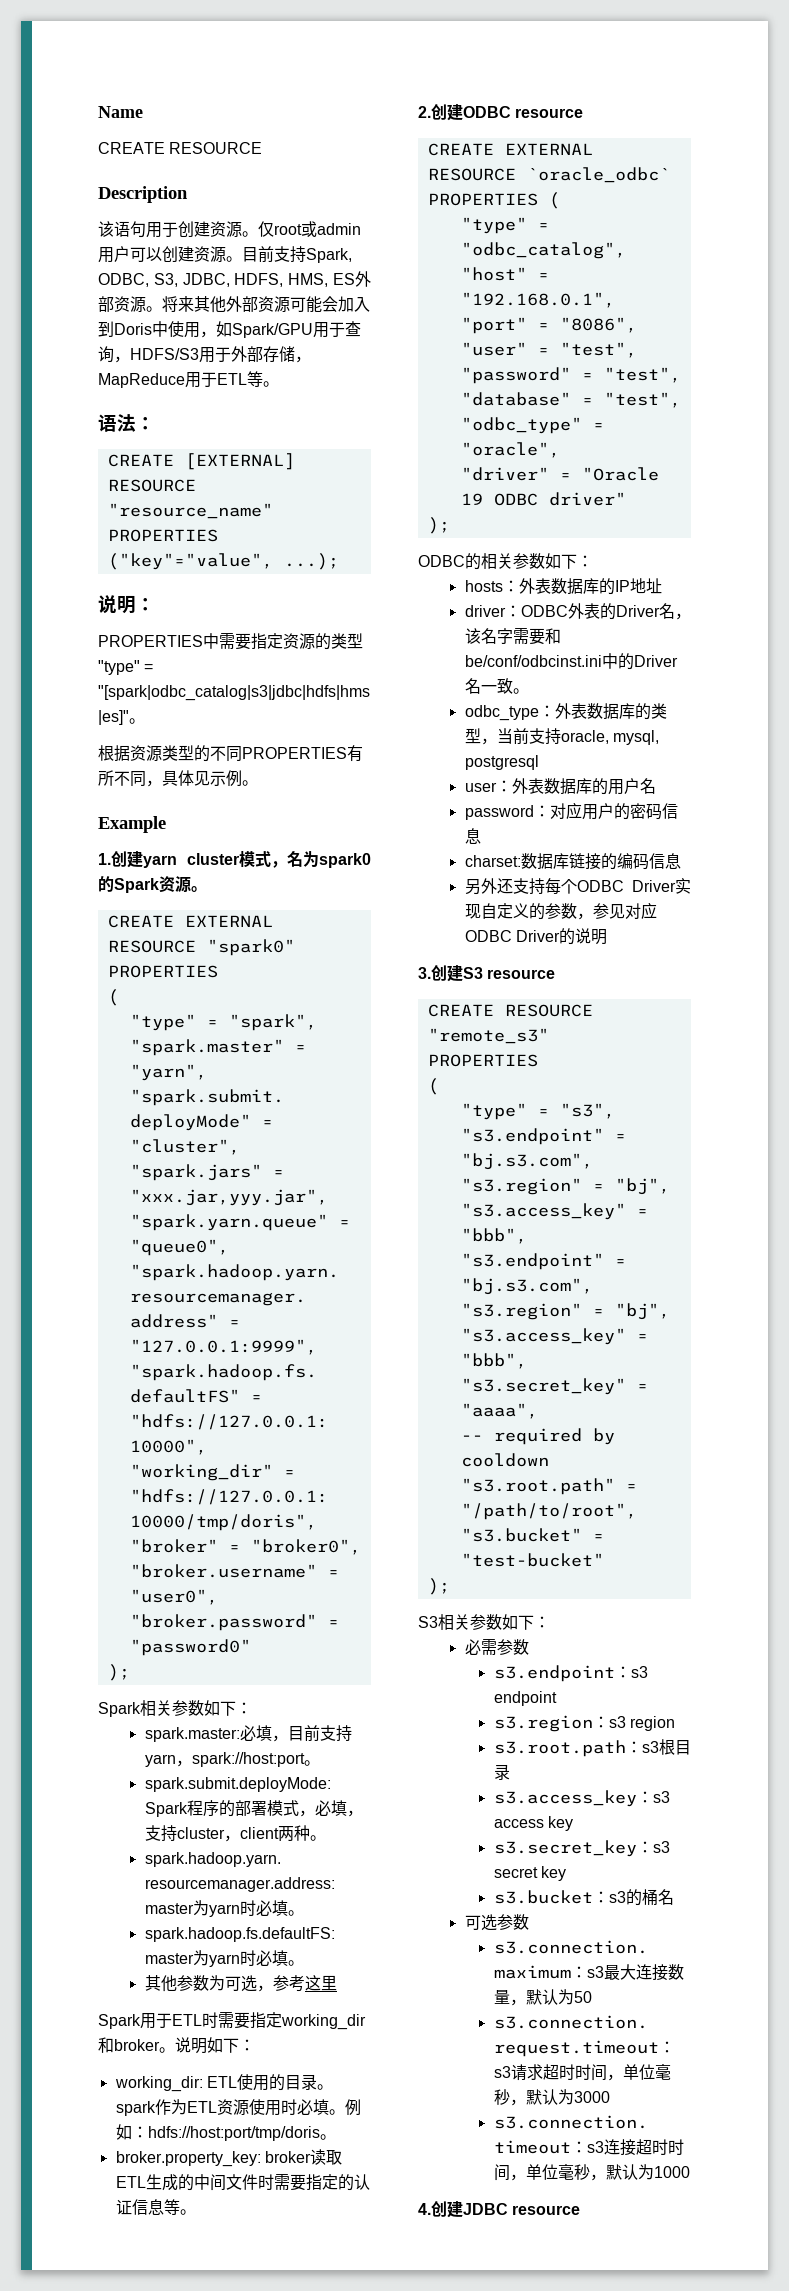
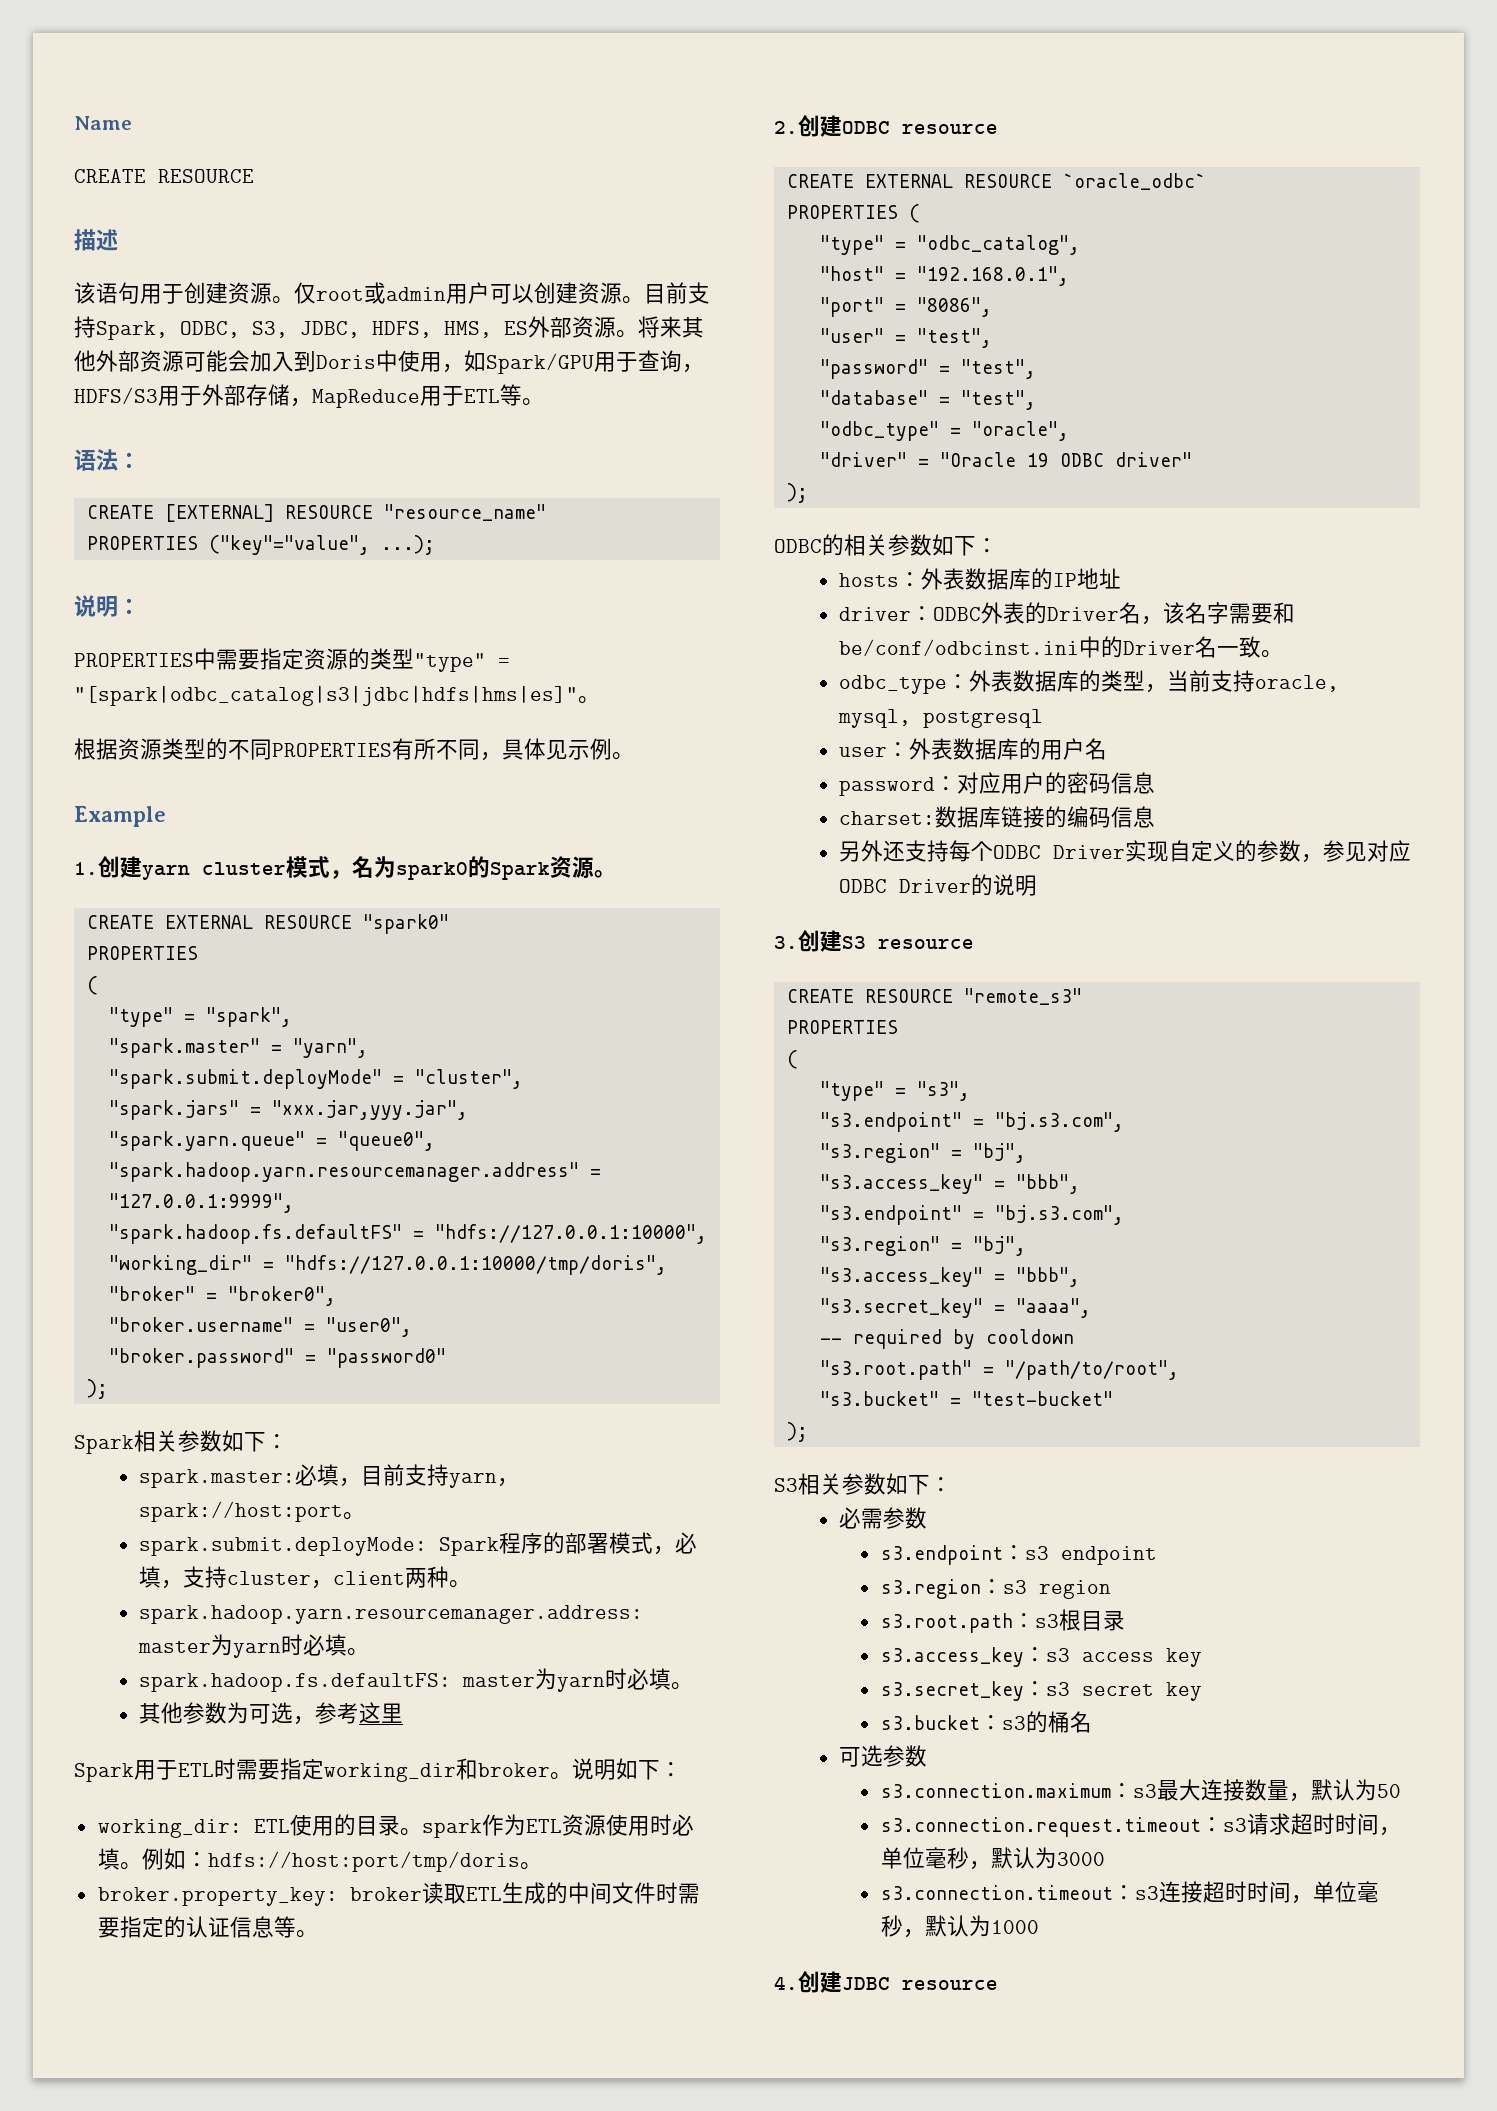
[98,186,188,203] Description -> [74,229,118,251] 描述

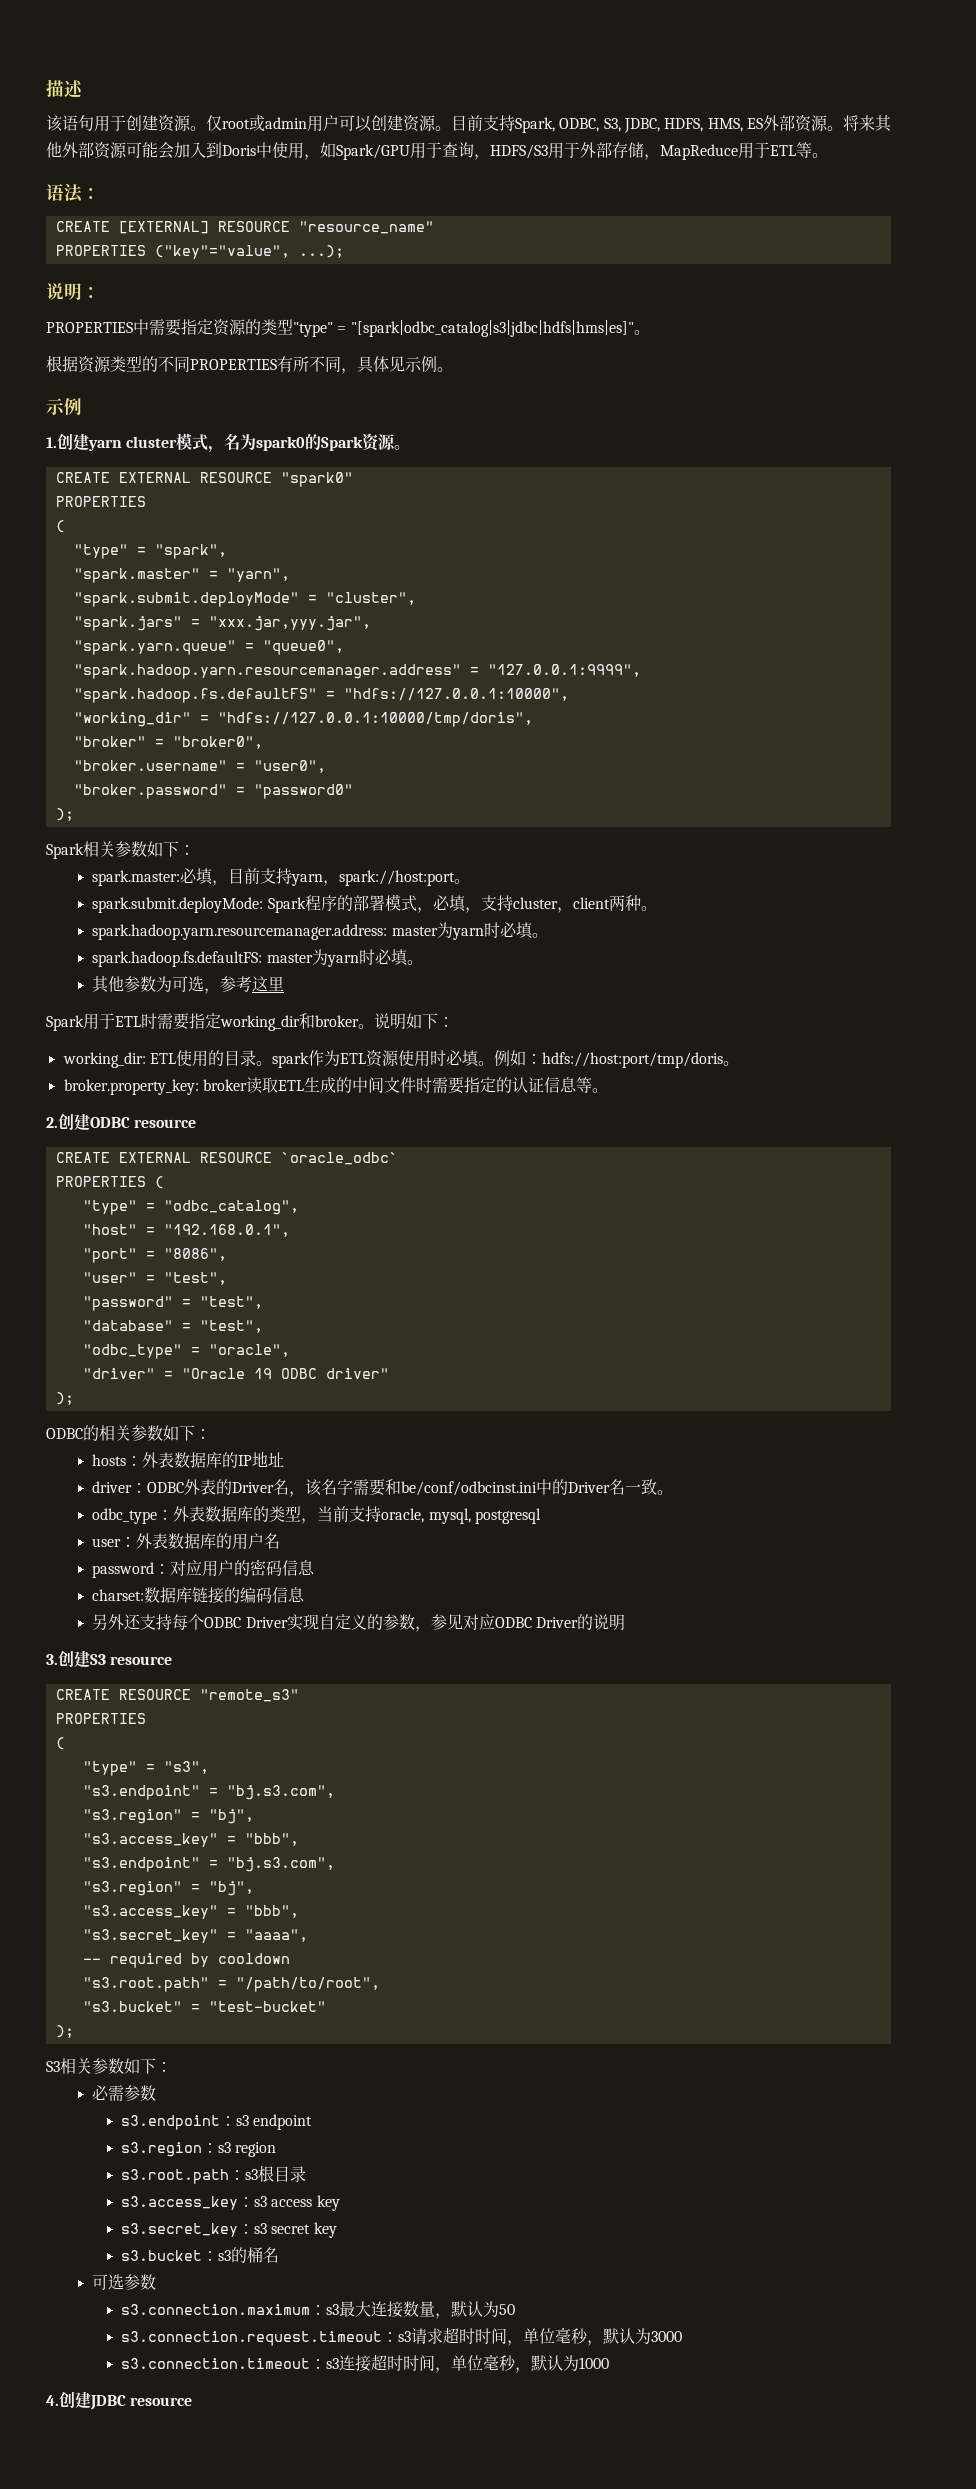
[74,116,132,130] [74,169,254,183] Name // CREATE RESOURCE // -> (46, 88) none
[74,806,166,827] Example -> [46,398,82,415] 示例

